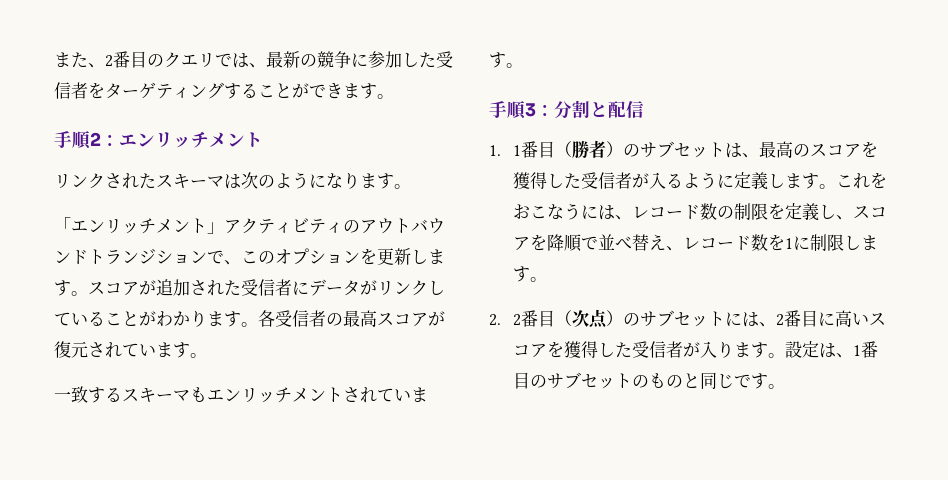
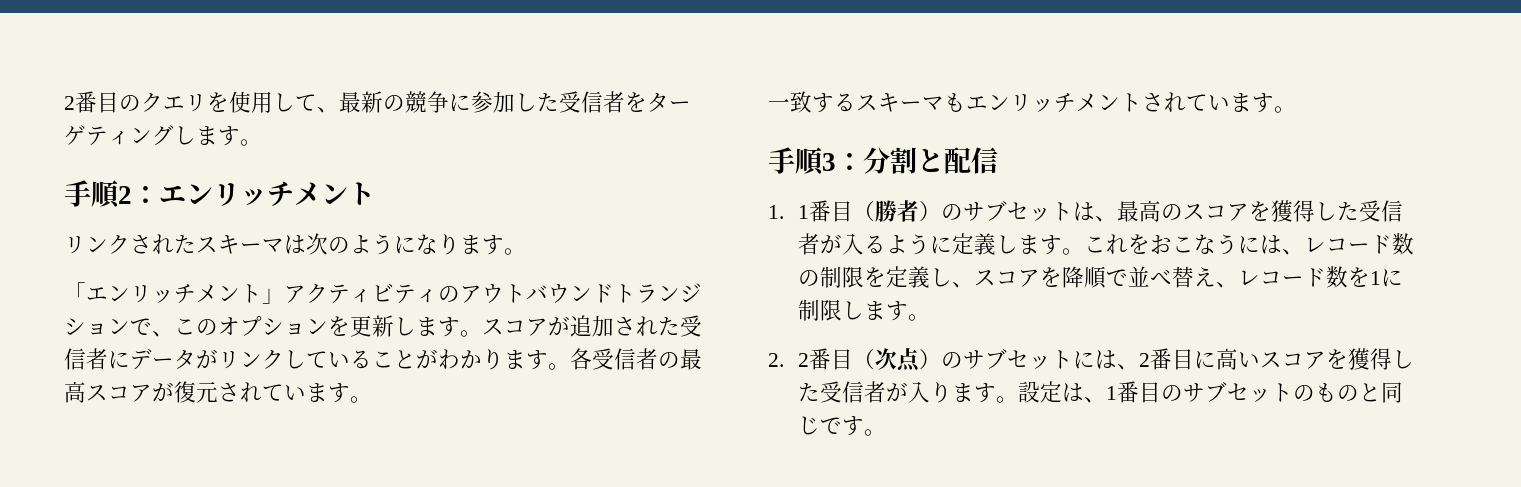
[54,52,105,68] また、 -> (64, 103) none
[215,53,249,68] では -> [207,91,317,113] を使用して
[224,83,343,99] することができ -> [174,126,196,145] し

